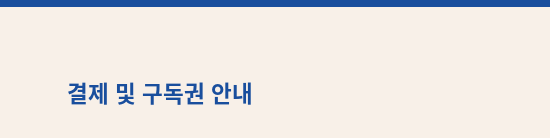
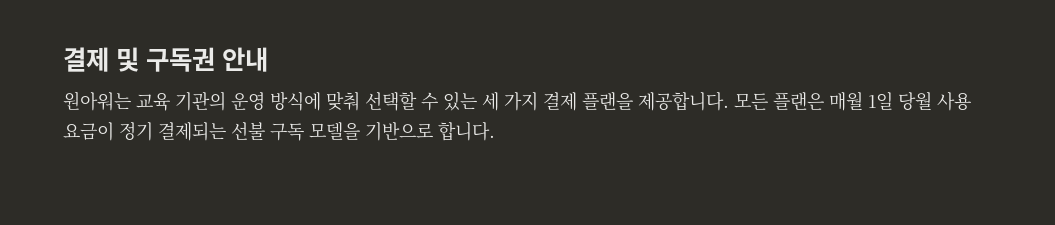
(254, 93) none -> [63,91,971,111] [63,121,495,141] // 원아워는 교육 기관의 운영 방식에 맞춰 선택할 수 있는 세 가지 결제 플랜을 제공합니다. 모든 플랜은 매월 1일 당월 사용 요금이 정기 결제되는 선불 구독 모델을 기반으로 합니다.

